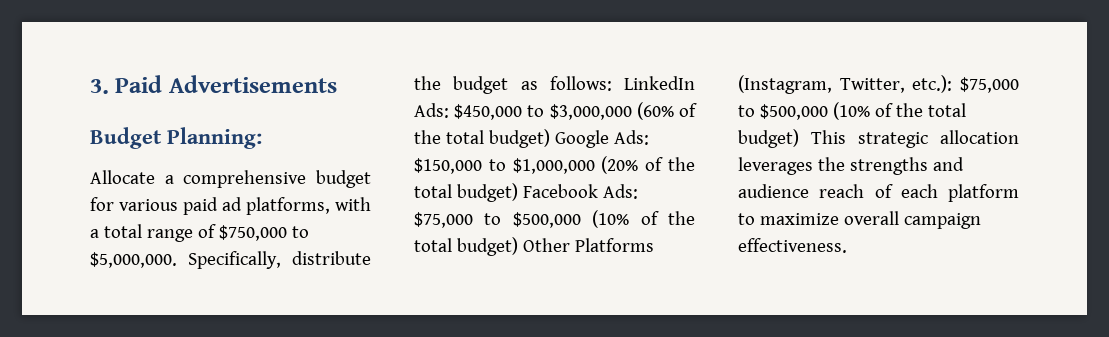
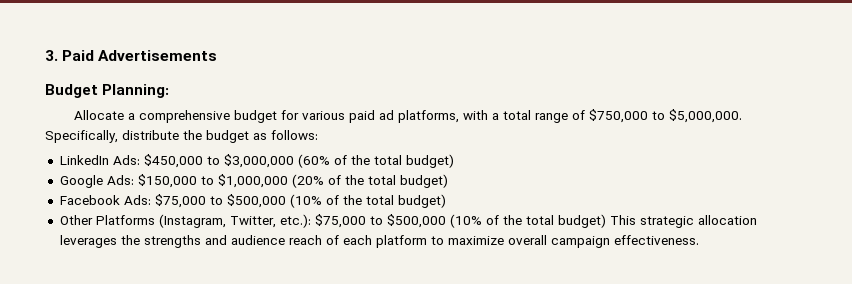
(612, 83) none -> (318, 135) //
(550, 138) none -> (454, 161) //
(518, 192) none -> (448, 181) //
(518, 246) none -> (446, 201) //

